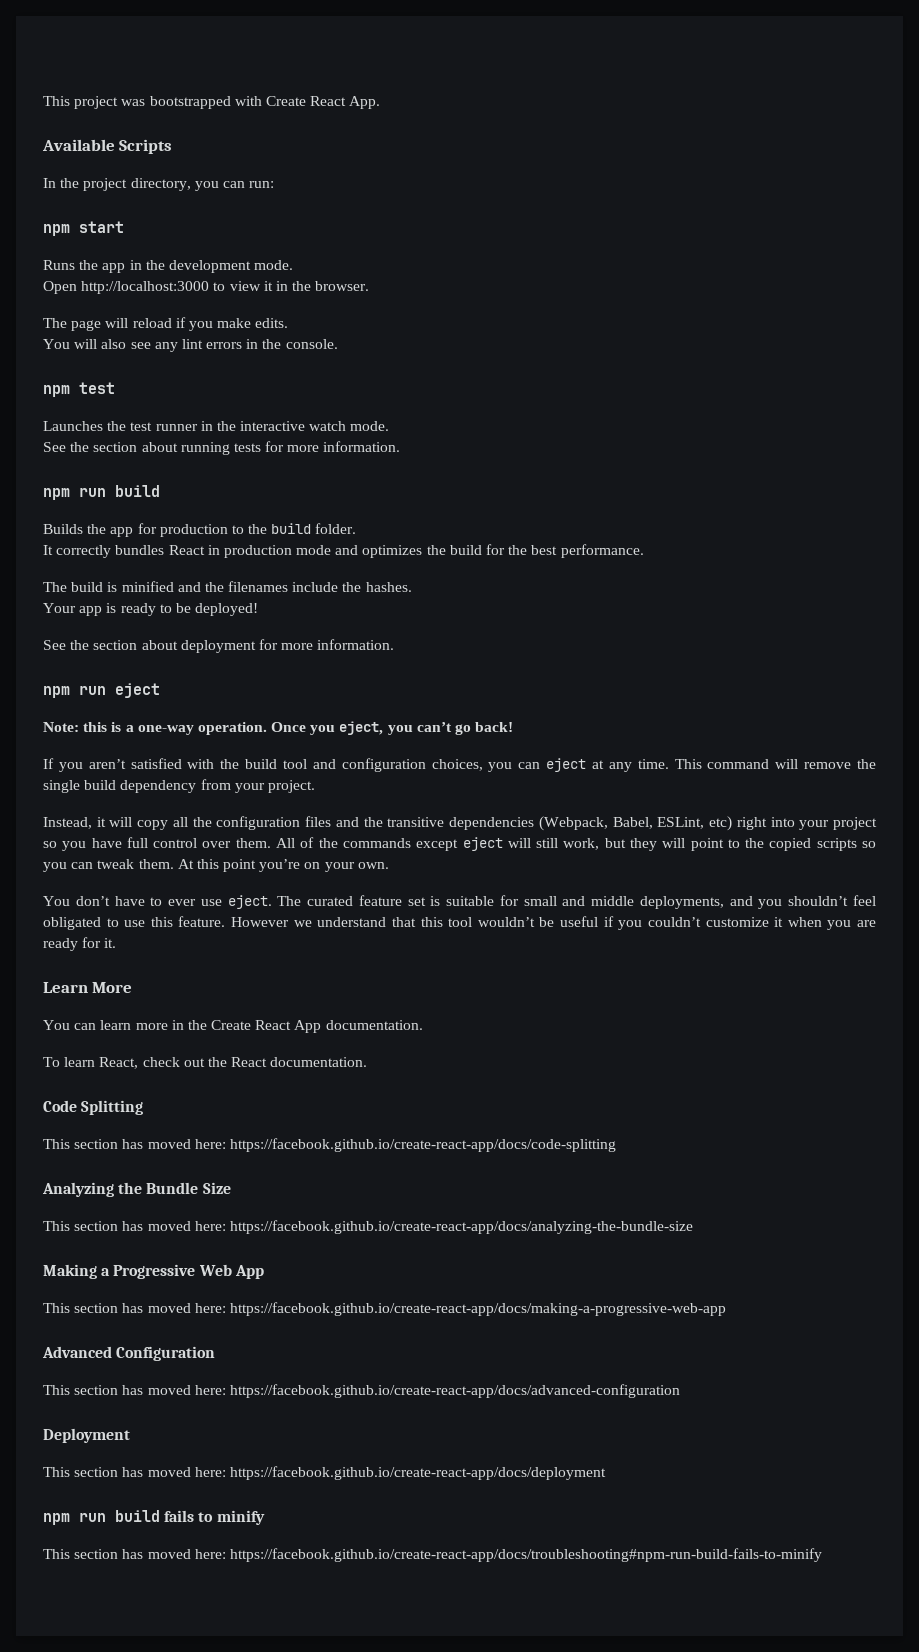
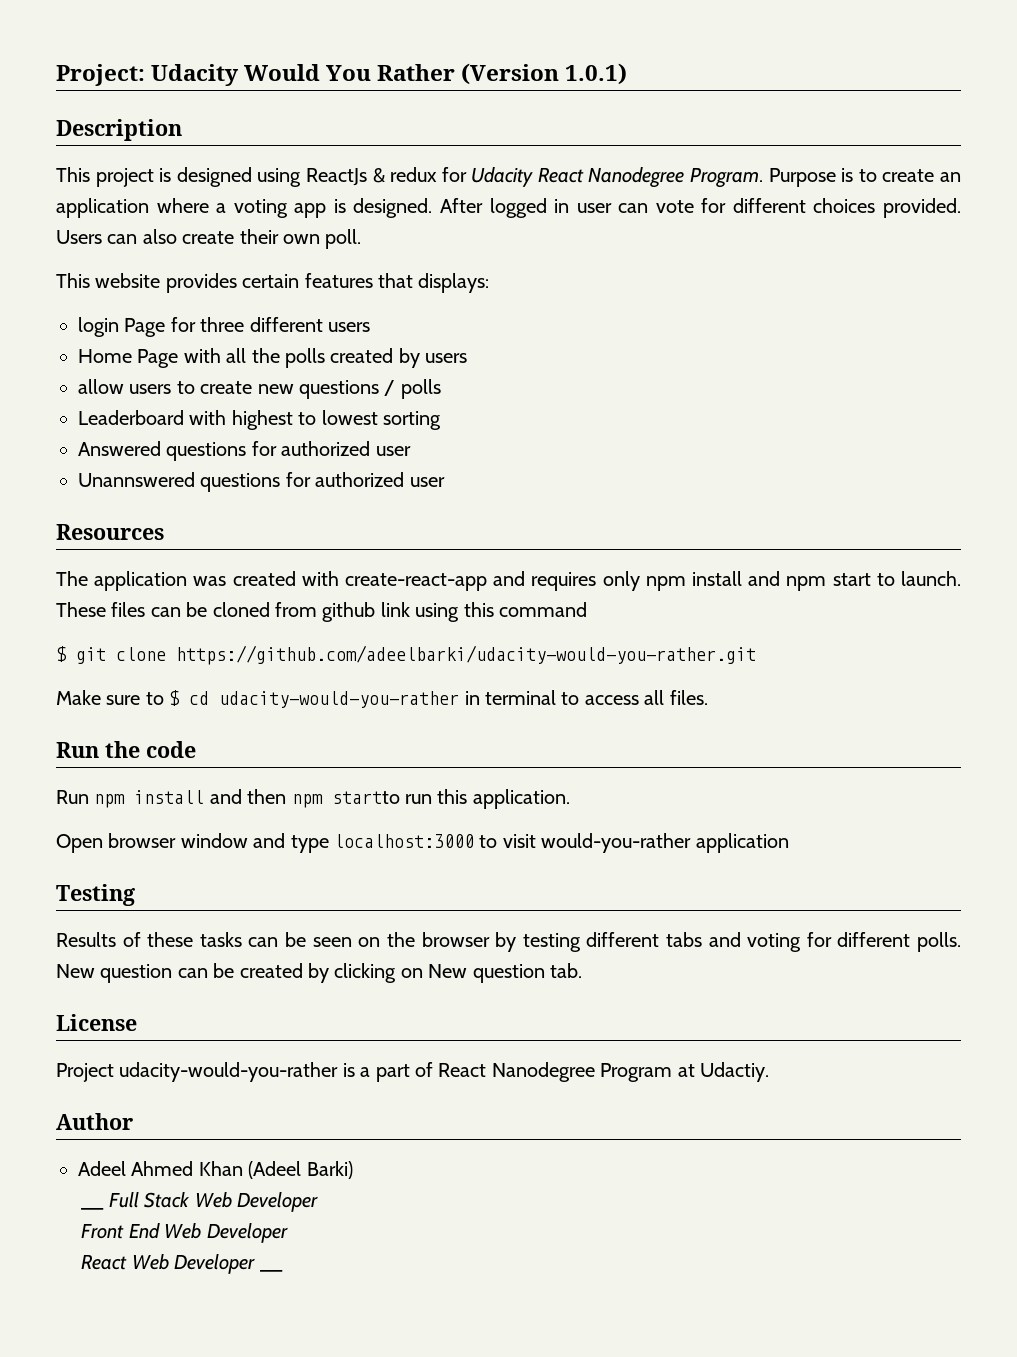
[43,96,381,109] [42,139,173,154] [43,178,275,191] [43,221,124,236] [43,260,294,273] [43,281,370,294] [43,317,289,331] [43,339,338,352] [43,382,115,397] [43,421,390,431] [43,441,401,455] [43,485,160,500] [43,523,357,537] [43,544,644,558] [43,581,412,592] [43,603,259,616] [43,639,395,653] [43,683,160,698] [43,721,514,735] [43,758,877,772] [43,779,315,793] [43,816,877,831] [43,837,876,851] [43,859,389,872] [43,895,877,909] [43,916,876,930] [43,937,117,951] [43,982,133,993] [43,1020,423,1033] [43,1057,368,1069] [43,1100,144,1115] [43,1138,616,1152] [42,1182,231,1197] [43,1220,693,1234] [43,1264,264,1279] [43,1302,726,1316] [42,1346,216,1361] [43,1384,680,1398] [43,1428,130,1443] [43,1466,606,1480] [43,1510,265,1525] [43,1548,822,1562] This project was bootstrapped with Create React App. // Available Scripts // In the project directory, you can run: // npm start // Runs the app in the development mode. // Open http://localhost:3000 to view it in the browser. // The page will reload if you make edits. // You will also see any lint errors in the console. // npm test // Launches the test runner in the interactive watch mode. // See the section about running tests for more information. // npm run build // Builds the app for production to the build folder. // It correctly bundles React in production mode and optimizes the build for the best performance. // The build is minified and the filenames include the hashes. // Your app is ready to be deployed! // See the section about deployment for more information. // npm run eject // Note: this is a one-way operation. Once you eject, you can’t go back! // If you aren’t satisfied with the build tool and configuration choices, you can eject at any time. This command will remove the single build dependency from your project. // Instead, it will copy all the configuration files and the transitive dependencies (Webpack, Babel, ESLint, etc) right into your project so you have full control over them. All of the commands except eject will still work, but they will point to the copied scripts so you can tweak them. At this point you’re on your own. // You don’t have to ever use eject. The curated feature set is suitable for small and middle deployments, and you shouldn’t feel obligated to use this feature. However we understand that this tool wouldn’t be useful if you couldn’t customize it when you are ready for it. // Learn More // You can learn more in the Create React App documentation. // To learn React, check out the React documentation. // Code Splitting // This section has moved here: https://facebook.github.io/create-react-app/docs/code-splitting // Analyzing the Bundle Size // This section has moved here: https://facebook.github.io/create-react-app/docs/analyzing-the-bundle-size // Making a Progressive Web App // This section has moved here: https://facebook.github.io/create-react-app/docs/making-a-progressive-web-app // Advanced Configuration // This section has moved here: https://facebook.github.io/create-react-app/docs/advanced-configuration // Deployment // This section has moved here: https://facebook.github.io/create-react-app/docs/deployment // npm run build fails to minify // This section has moved here: https://facebook.github.io/create-react-app/docs/troubleshooting#npm-run-build-fails-to-minify -> [56,63,628,86] [56,119,182,141] [56,167,962,188] [56,198,961,218] [56,229,362,249] [56,273,490,293] [78,317,370,337] [78,348,468,368] [78,379,441,399] [78,410,441,430] [78,441,411,461] [78,472,445,492] [56,524,164,540] [56,571,962,591] [56,602,587,622] [56,645,756,665] [56,690,708,708] [56,741,196,758] [56,789,570,809] [56,833,789,853] [56,884,135,906] [56,932,961,952] [56,963,582,983] [56,1014,137,1031] [56,1062,769,1082] [56,1113,133,1130] [78,1161,353,1179] [81,1192,319,1212] [81,1223,288,1243] [81,1254,283,1274] Project: Udacity Would You Rather (Version 1.0.1) // Description // This project is designed using ReactJs & redux for Udacity React Nanodegree Program. Purpose is to create an application where a voting app is designed. After logged in user can vote for different choices provided. Users can also create their own poll. // This website provides certain features that displays: // login Page for three different users // Home Page with all the polls created by users // allow users to create new questions / polls // Leaderboard with highest to lowest sorting // Answered questions for authorized user // Unannswered questions for authorized user // Resources // The application was created with create-react-app and requires only npm install and npm start to launch. These files can be cloned from github link using this command // $ git clone https://github.com/adeelbarki/udacity-would-you-rather.git // Make sure to $ cd udacity-would-you-rather in terminal to access all files. // Run the code // Run npm install and then npm startto run this application. // Open browser window and type localhost:3000 to visit would-you-rather application // Testing // Results of these tasks can be seen on the browser by testing different tabs and voting for different polls. New question can be created by clicking on New question tab. // License // Project udacity-would-you-rather is a part of React Nanodegree Program at Udactiy. // Author // Adeel Ahmed Khan (Adeel Barki) // __ Full Stack Web Developer // Front End Web Developer // React Web Developer __

